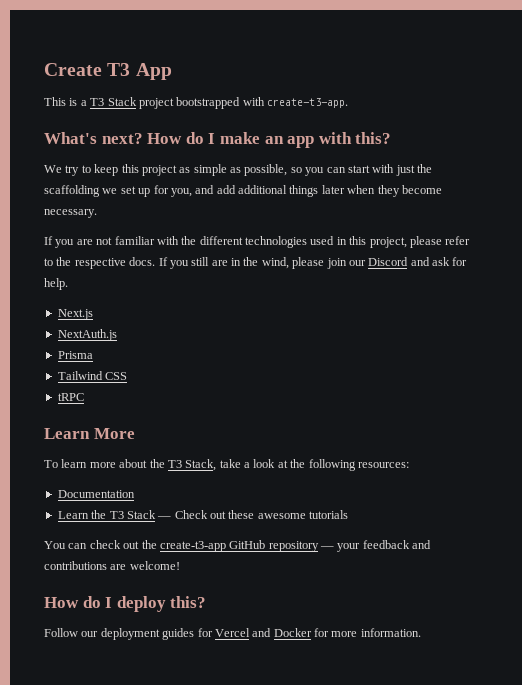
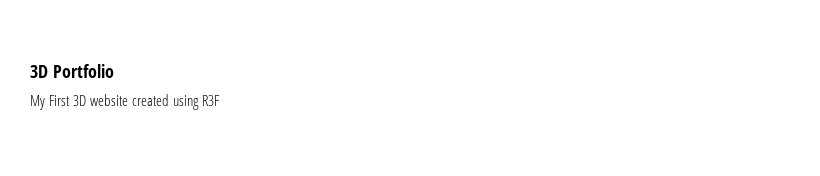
[44,63,172,80] [44,97,348,109] [44,132,392,148] [44,164,432,176] [44,185,442,197] [44,209,97,218] [44,236,471,248] [44,257,468,269] [44,278,68,290] [57,309,93,320] [57,329,117,341] [57,351,93,359] [57,371,128,380] [57,393,84,401] [44,428,135,439] [44,459,409,471] [57,490,135,498] [57,510,349,519] [44,540,432,552] [44,561,180,570] [44,596,207,612] [44,628,421,640] Create T3 App // This is a T3 Stack project bootstrapped with create-t3-app. // What's next? How do I make an app with this? // We try to keep this project as simple as possible, so you can start with just the scaffolding we set up for you, and add additional things later when they become necessary. // If you are not familiar with the different technologies used in this project, please refer to the respective docs. If you still are in the wind, please join our Discord and ask for help. // Next.js // NextAuth.js // Prisma // Tailwind CSS // tRPC // Learn More // To learn more about the T3 Stack, take a look at the following resources: // Documentation // Learn the T3 Stack — Check out these awesome tutorials // You can check out the create-t3-app GitHub repository — your feedback and contributions are welcome! // How do I deploy this? // Follow our deployment guides for Vercel and Docker for more information. -> [30,64,114,78] [30,94,221,110] 3D Portfolio // My First 3D website created using R3F

